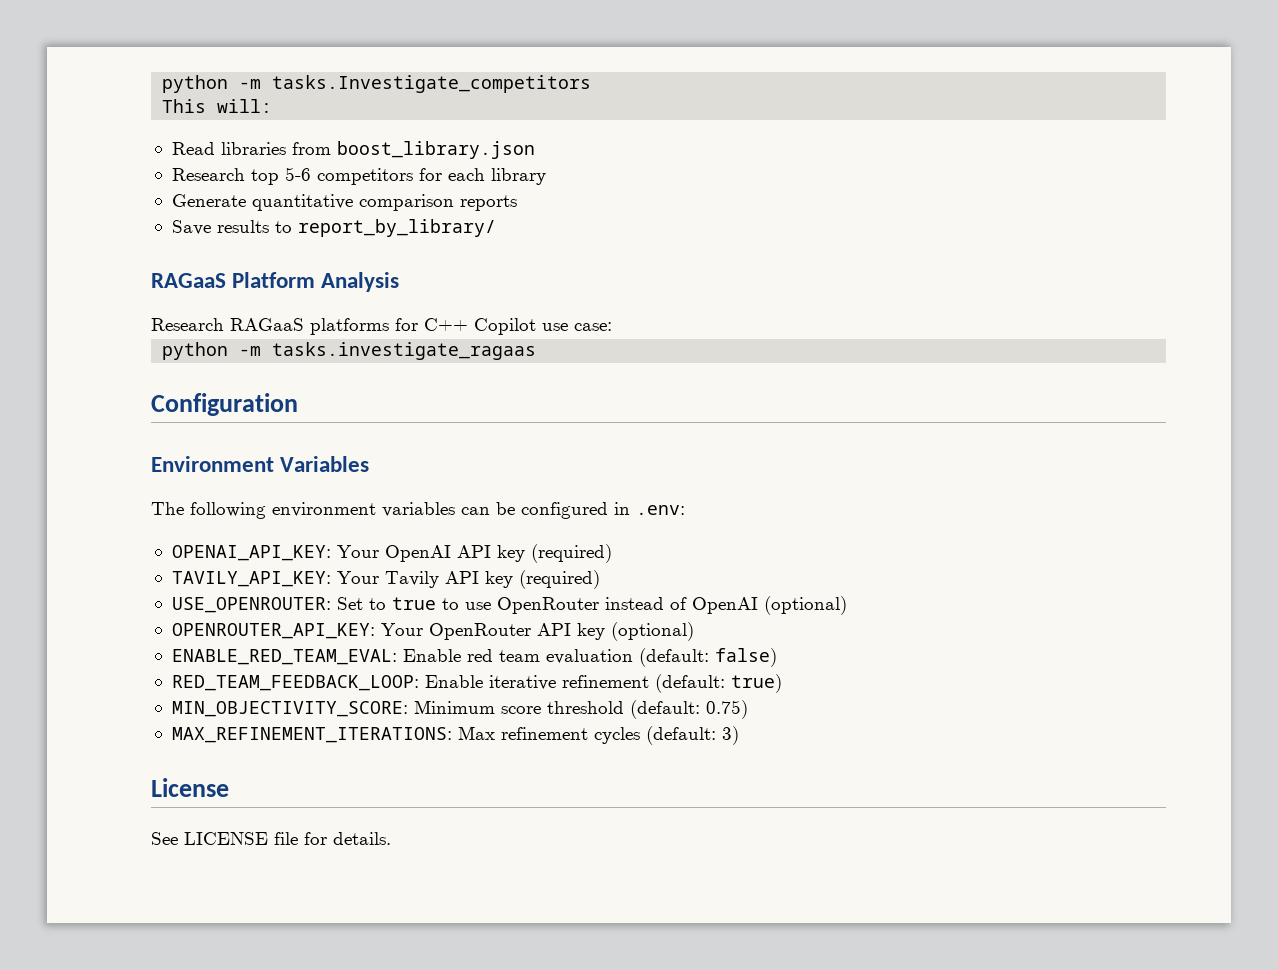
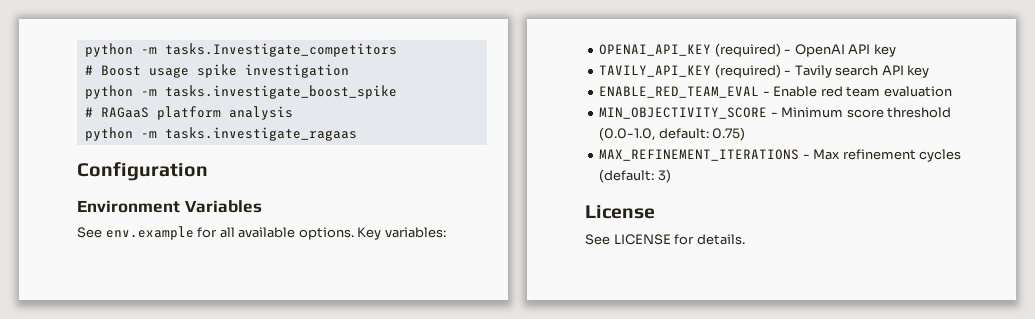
[162,99,273,113] [171,141,535,159] [171,167,546,185] [171,194,517,211] [171,219,496,237] [151,272,400,292] [151,318,612,335] This will: // Read libraries from boost_library.json // Research top 5-6 competitors for each library // Generate quantitative comparison reports // Save results to report_by_library/ // RAGaaS Platform Analysis // Research RAGaaS platforms for C++ Copilot use case: -> [84,64,349,78] [84,85,397,99] [84,106,293,120] # Boost usage spike investigation // python -m tasks.investigate_boost_spike // # RAGaaS platform analysis
[151,502,685,519] [171,545,379,561] The following environment variables can be configured in .env: // OPENAI_API_KEY: Your -> [77,226,446,240] [599,43,792,57] See env.example for all available options. Key variables: // OPENAI_API_KEY (required) -
[530,544,612,563] [171,570,600,589] [171,596,847,615] [171,622,694,641] [171,648,777,667] [171,674,782,693] [171,701,408,717] (required) // TAVILY_API_KEY: Your Tavily API key (required) // USE_OPENROUTER: Set to true to use OpenRouter instead of OpenAI (optional) // OPENROUTER_API_KEY: Your OpenRouter API key (optional) // ENABLE_RED_TEAM_EVAL: Enable red team evaluation (default: false) // RED_TEAM_FEEDBACK_LOOP: Enable iterative refinement (default: true) // MIN_OBJECTIVITY_SCORE: -> [599,64,930,78] [599,86,952,98] [599,107,778,119] // TAVILY_API_KEY (required) - Tavily search API key // ENABLE_RED_TEAM_EVAL - Enable red team evaluation // MIN_OBJECTIVITY_SCORE -
[629,700,700,719] (default: -> [599,127,709,141] (0.0-1.0, default:
[171,727,452,743] MAX_REFINEMENT_ITERATIONS: -> [599,149,810,161] MAX_REFINEMENT_ITERATIONS -
[274,832,298,845] file -> (671, 239) none

